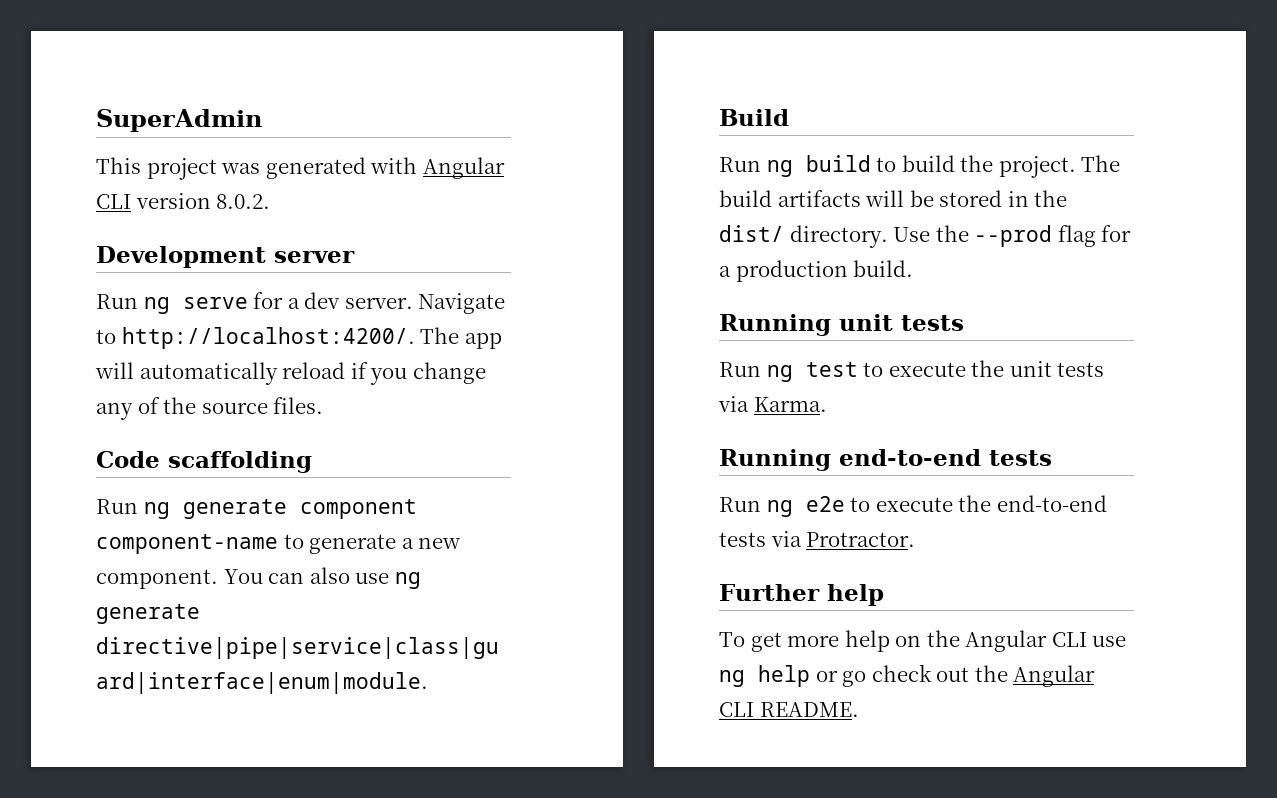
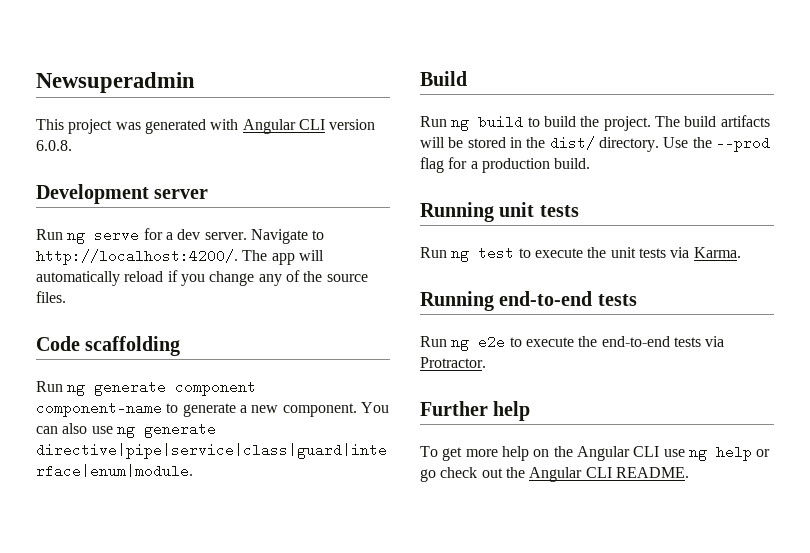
[96,109,262,132] SuperAdmin -> [36,72,195,93] Newsuperadmin
[216,194,271,209] 8.0.2. -> [36,140,72,151] 6.0.8.

